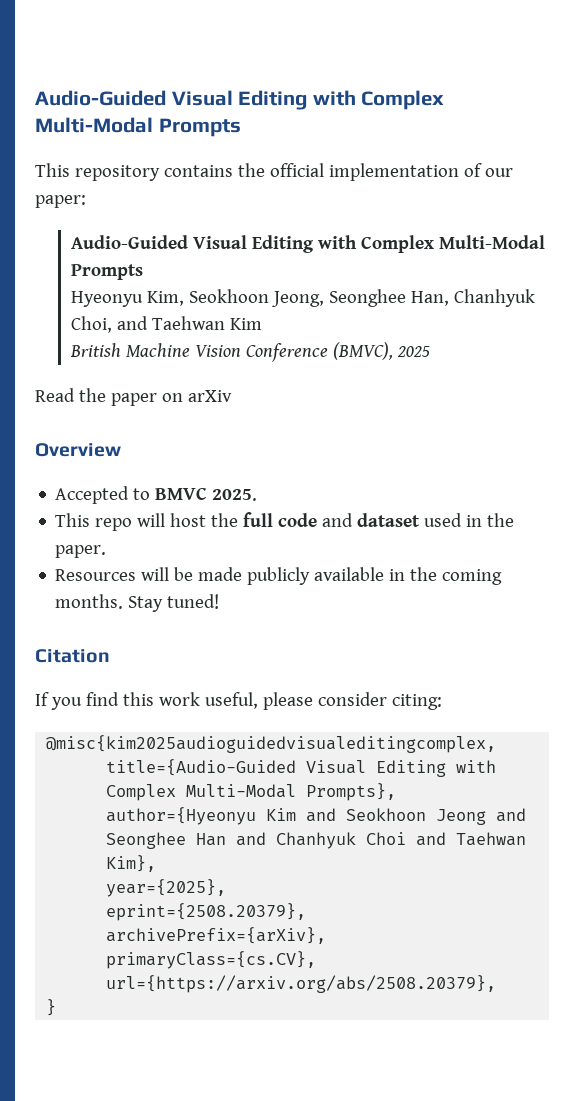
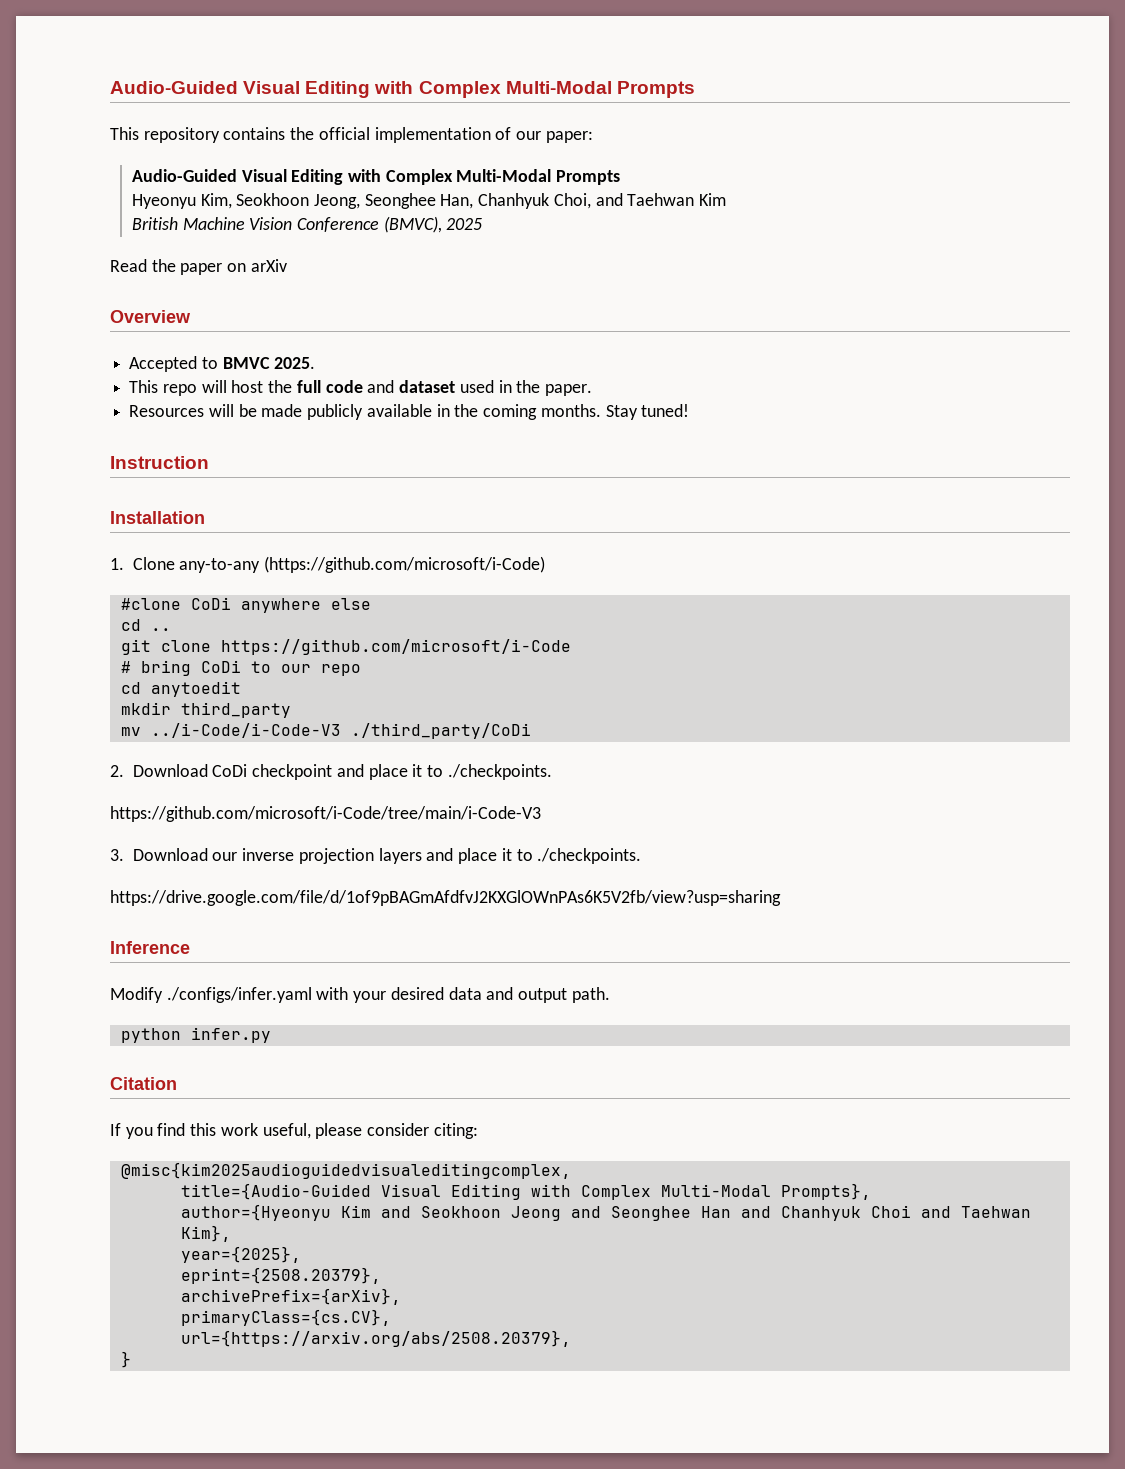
(220, 601) none -> [110,456,209,469] [110,511,205,524] [110,556,546,573] [120,597,371,613] [120,619,171,631] [120,639,571,655] [120,660,361,676] [120,681,241,697] [120,702,291,718] [120,723,531,739] [110,764,552,780] [110,806,541,822] [110,848,642,864] [110,890,781,906] [110,941,190,954] [110,987,610,1003] [120,1027,271,1043] // Instruction // Installation // 1. Clone any-to-any (https://github.com/microsoft/i-Code) // #clone CoDi anywhere else // cd .. // git clone https://github.com/microsoft/i-Code // # bring CoDi to our repo // cd anytoedit // mkdir third_party // mv ../i-Code/i-Code-V3 ./third_party/CoDi // 2. Download CoDi checkpoint and place it to ./checkpoints. // https://github.com/microsoft/i-Code/tree/main/i-Code-V3 // 3. Download our inverse projection layers and place it to ./checkpoints. // https://drive.google.com/file/d/1of9pBAGmAfdfvJ2KXGlOWnPAs6K5V2fb/view?usp=sharing // Inference // Modify ./configs/infer.yaml with your desired data and output path. // python infer.py

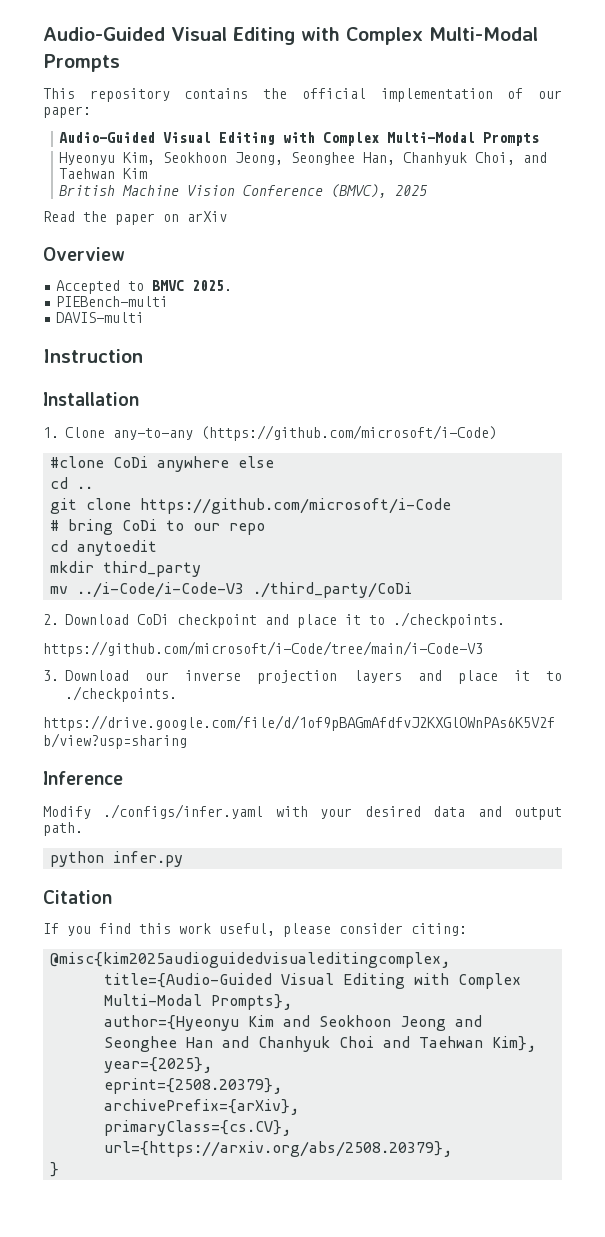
[129,380,592,396] [129,404,690,420] This repo will host the full code and dataset used in the paper. // Resources will be made publicly available in the coming months. Stay tuned! -> [56,296,169,307] [56,312,145,323] PIEBench-multi // DAVIS-multi

